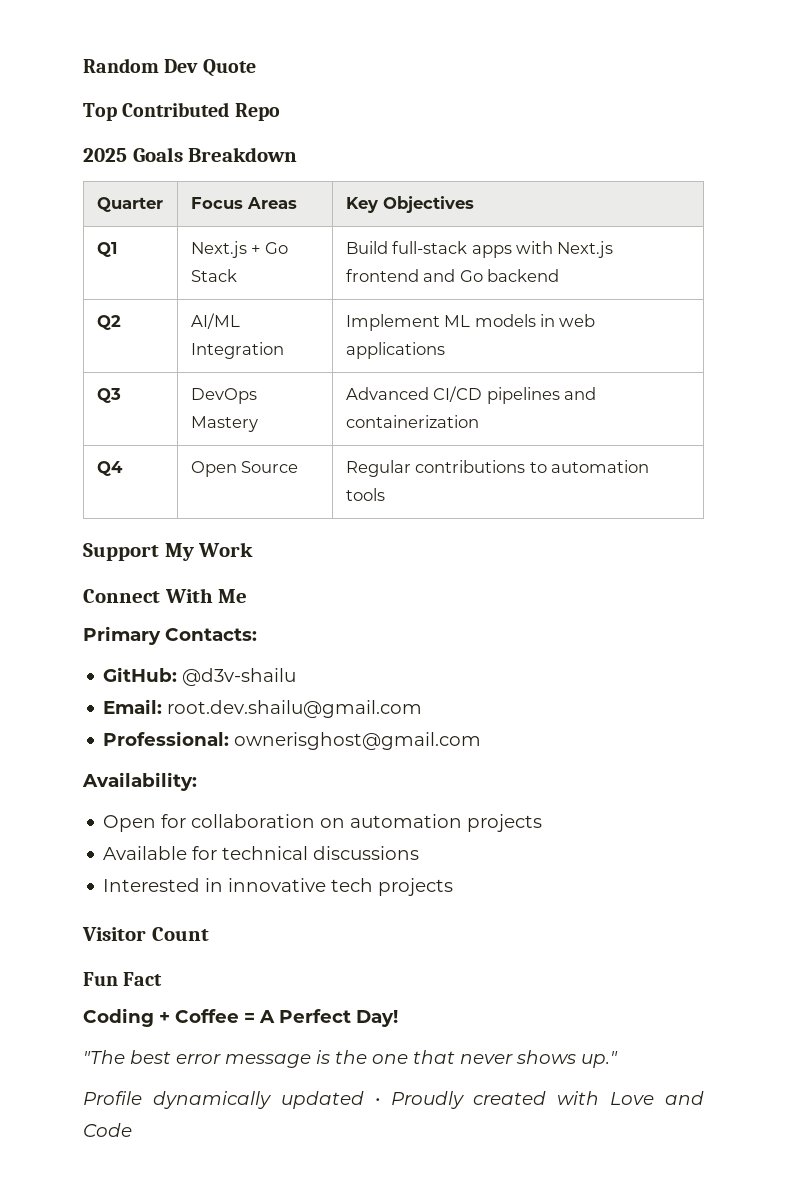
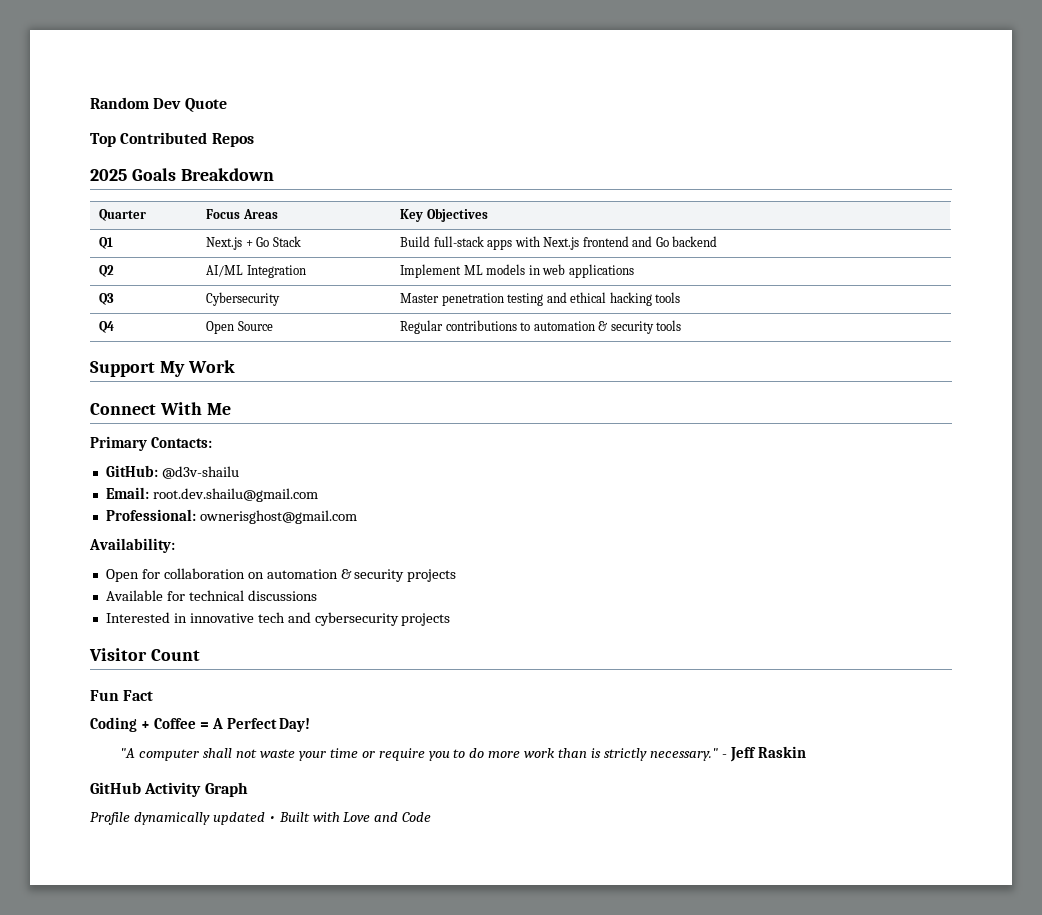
[234,103,280,121] Repo -> [211,133,254,147] Repos
[190,388,257,404] [190,416,258,432] [345,386,597,404] [345,415,479,428] DevOps Mastery | Advanced CI/CD pipelines and containerization -> [206,292,281,306] [400,292,681,306] Cybersecurity | Master penetration testing and ethical hacking tools
(650, 466) none -> [598,321,654,334] & security
(463, 821) none -> [340,569,405,582] & security
(374, 885) none -> [287,612,399,626] and cybersecurity
[83,1050,618,1068] "The best error message is the one that never shows up." -> [120,746,806,762] [90,782,248,797] "A computer shall not waste your time or require you to do more work than is strictly necessary." - Jeff Raskin // GitHub Activity Graph
[390,1091,547,1109] Proudly created -> [278,812,310,822] Built

